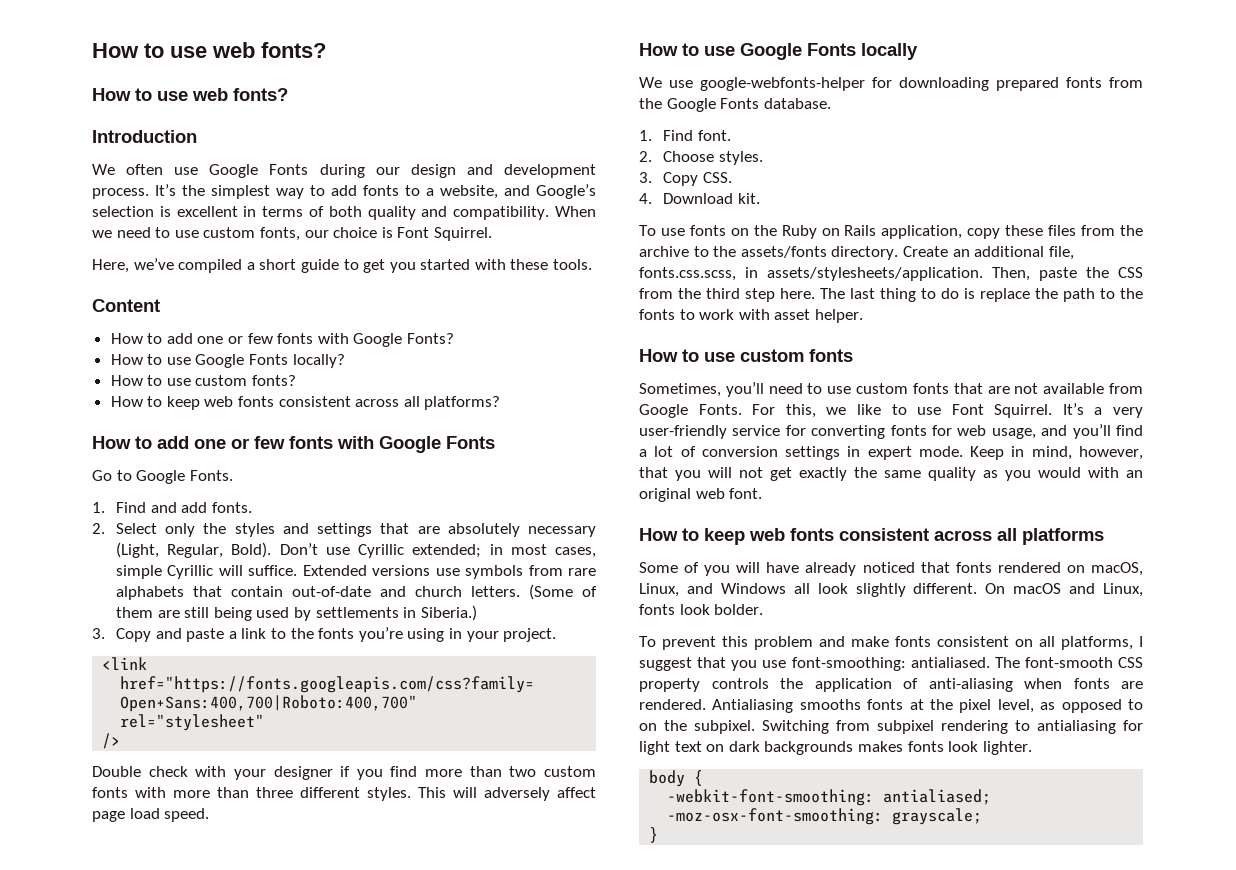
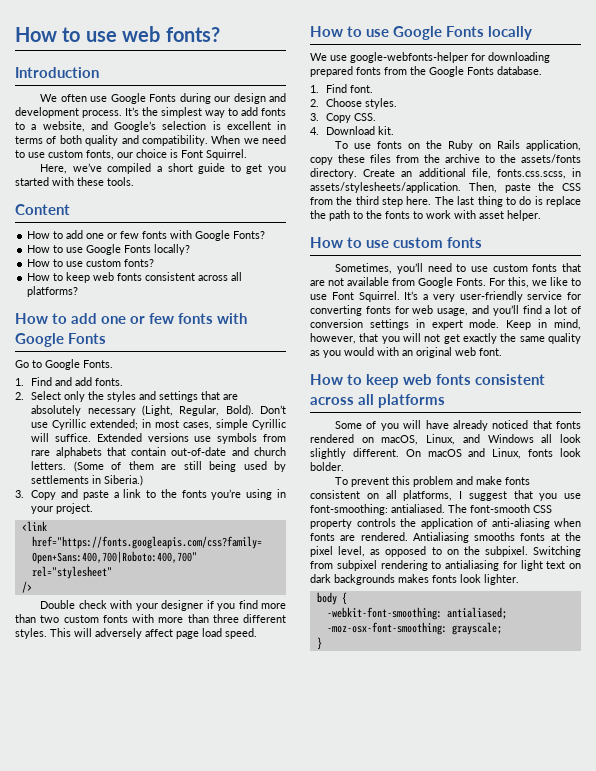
[92,42,326,58] [92,88,288,101] How to use web fonts? // How to use web fonts? -> [15,26,220,42] How to use web fonts?

